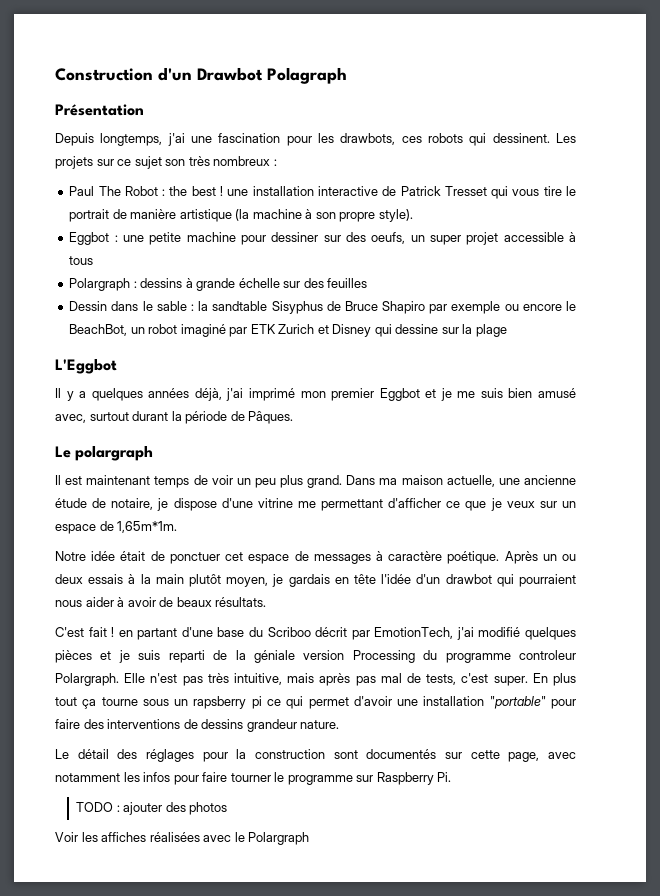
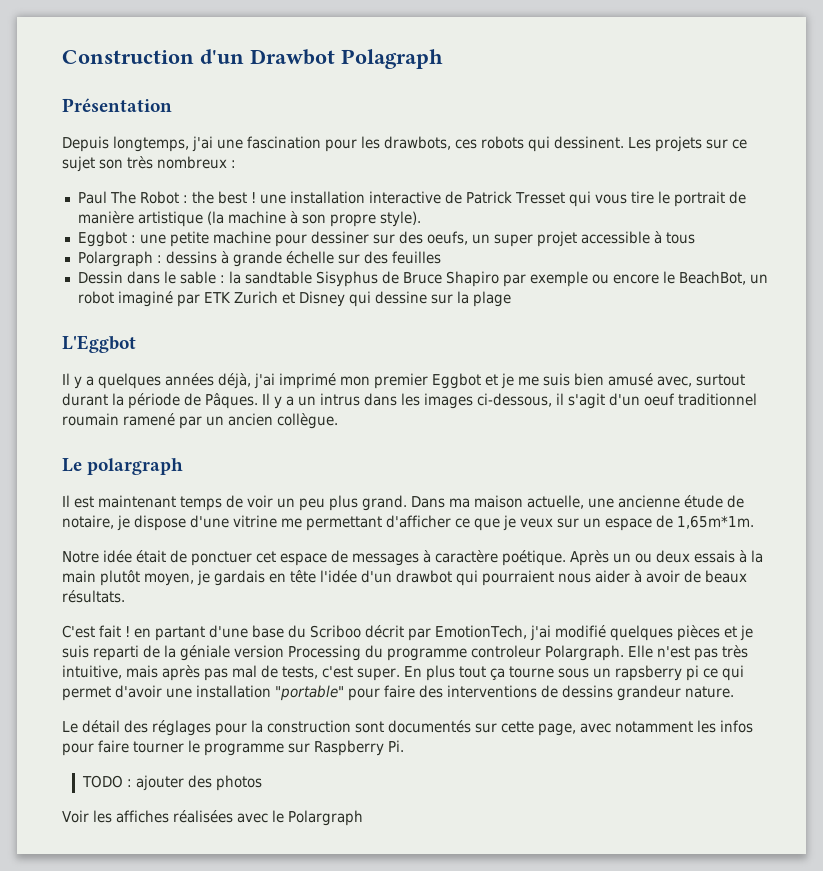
(294, 417) none -> [262,393,757,409] [62,413,338,429] Il y a un intrus dans les images ci-dessous, il s'agit d'un oeuf traditionnel roumain ramené par un ancien collègue.

